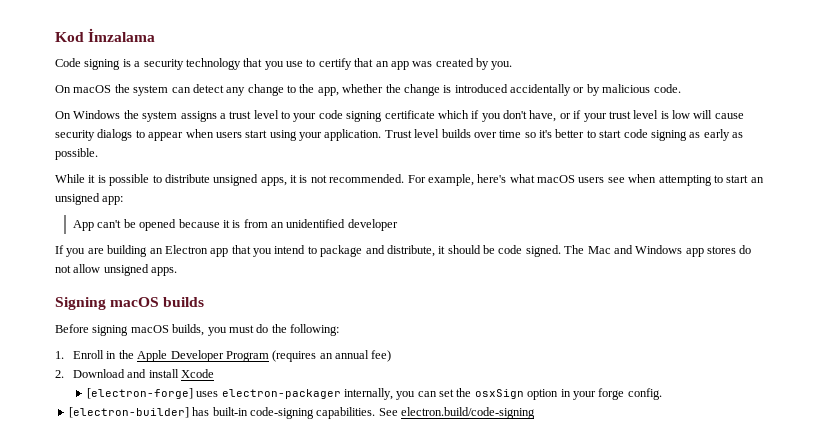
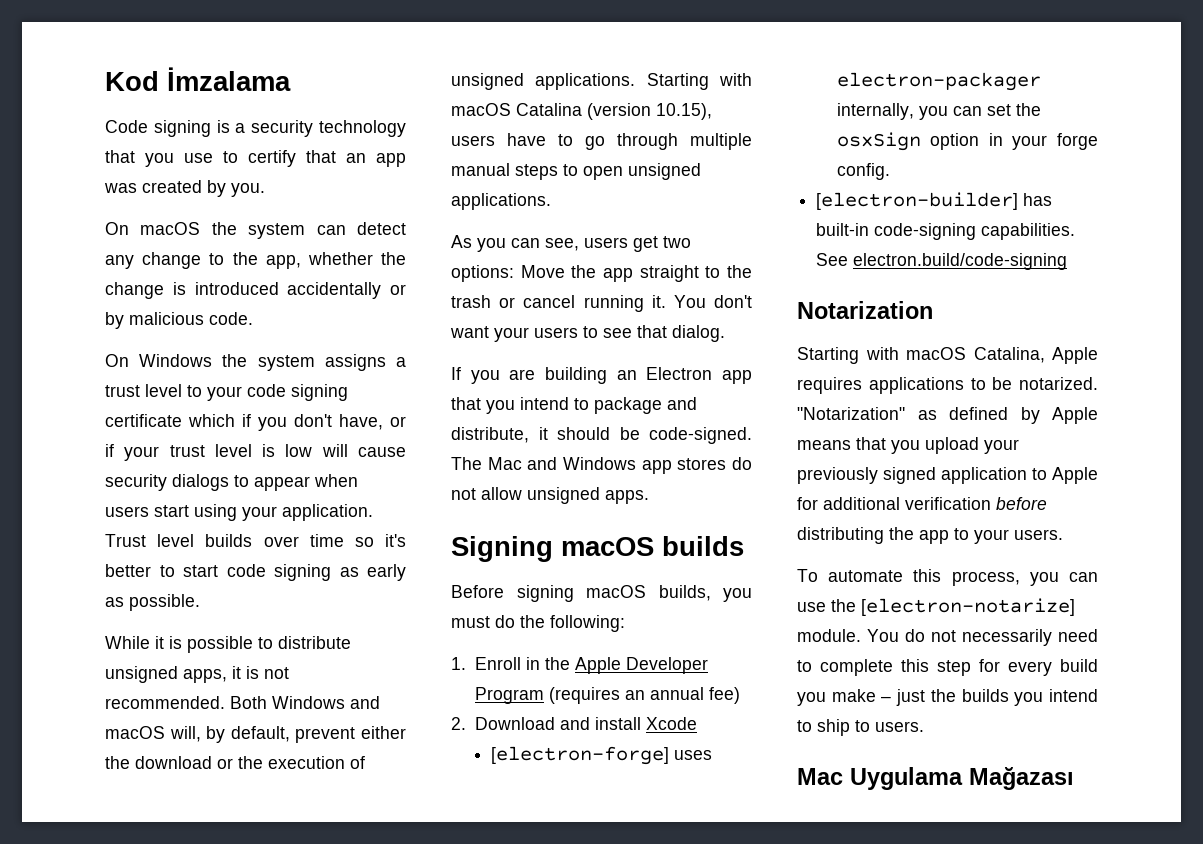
[407,174,764,186] [55,193,124,205] [73,219,398,231] For example, here's what macOS users see when attempting to start an unsigned app: // App can't be opened because it is from an unidentified developer -> [230,696,380,709] [105,726,406,743] [105,756,365,769] [451,73,752,90] [451,103,712,120] [451,133,752,150] [451,163,701,180] [451,193,551,210] [451,235,691,252] [451,265,752,282] [451,295,752,312] [450,325,725,342] Both Windows and macOS will, by default, prevent either the download or the execution of unsigned applications. Starting with macOS Catalina (version 10.15), users have to go through multiple manual steps to open unsigned applications. // As you can see, users get two options: Move the app straight to the trash or cancel running it. You don't want your users to see that dialog.
[498,245,561,257] code signed. -> [649,427,752,444] code-signed.
(535, 413) none -> [797,301,933,319] [797,347,1098,364] [797,377,1098,394] [797,407,1098,424] [797,437,1019,454] [797,467,1098,484] [797,497,1047,510] [797,527,1063,544] [797,569,1098,586] [797,598,1075,616] [797,629,1098,646] [797,659,1098,676] [797,689,1098,706] [797,719,924,736] [797,767,1074,790] // Notarization // Starting with macOS Catalina, Apple requires applications to be notarized. "Notarization" as defined by Apple means that you upload your previously signed application to Apple for additional verification before distributing the app to your users. // To automate this process, you can use the [electron-notarize] module. You do not necessarily need to complete this step for every build you make – just the builds you intend to ship to users. // Mac Uygulama Mağazası

